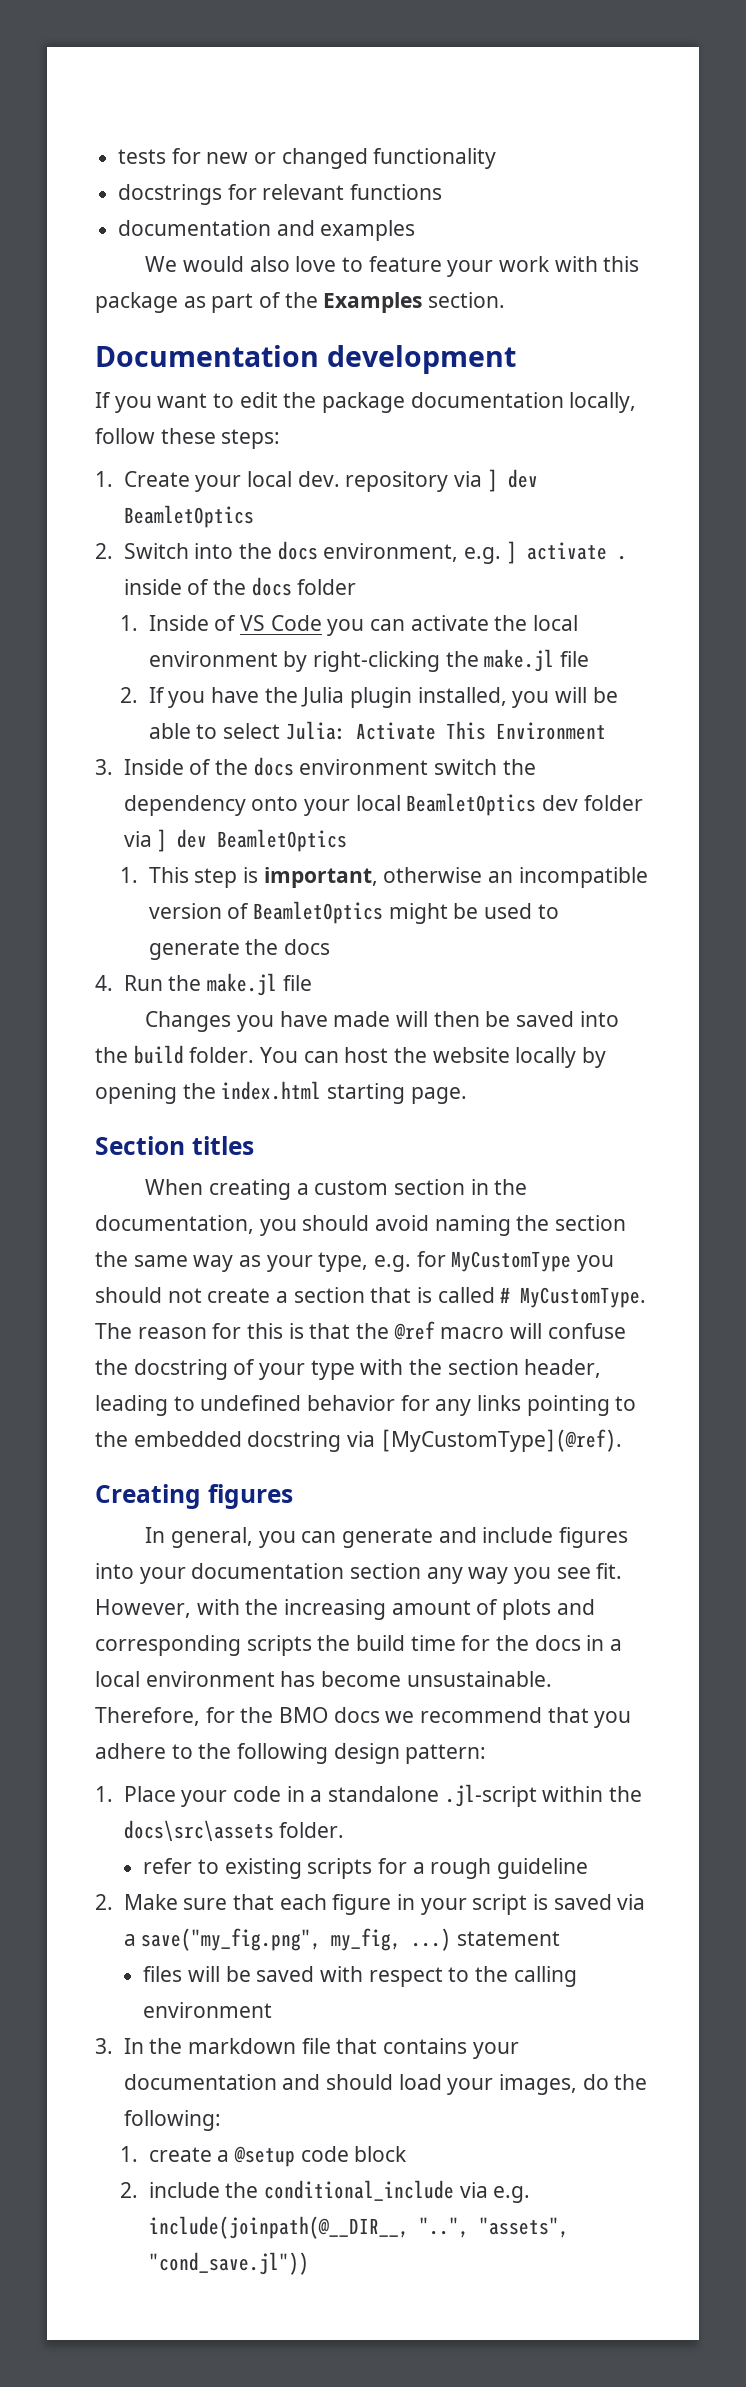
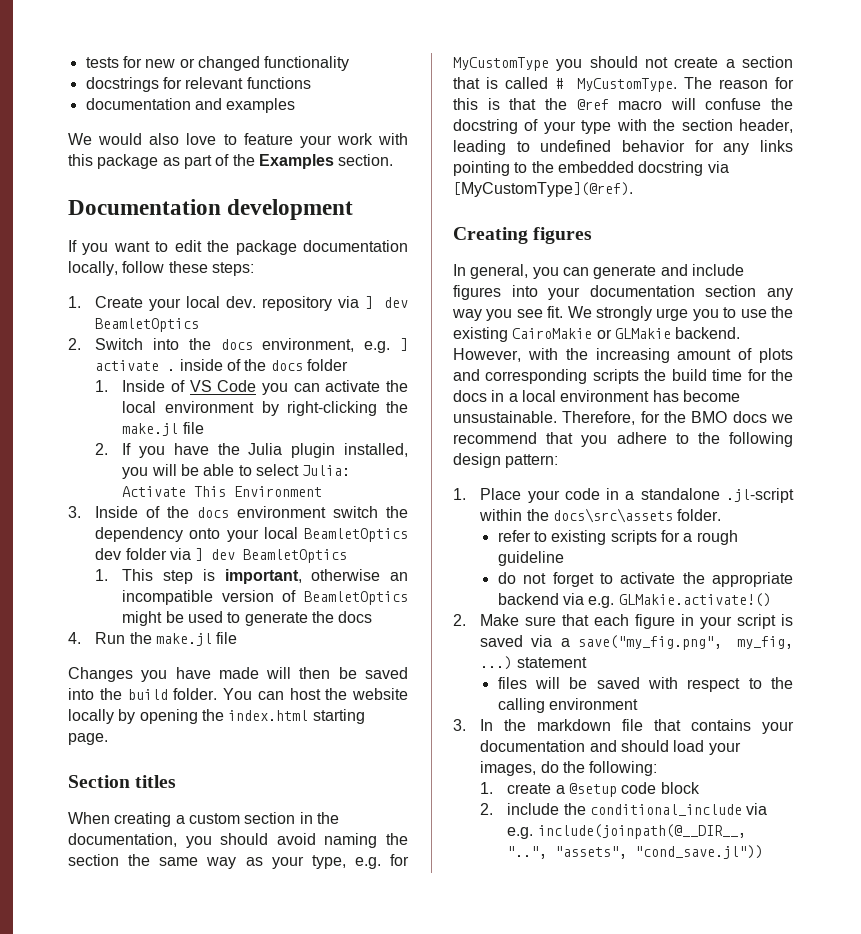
(623, 1571) none -> [567,306,793,321] [453,327,741,342] We strongly urge you to use the existing CairoMakie or GLMakie backend.
(588, 1868) none -> [497,572,793,587] [497,593,771,608] // do not forget to activate the appropriate backend via e.g. GLMakie.activate!()

